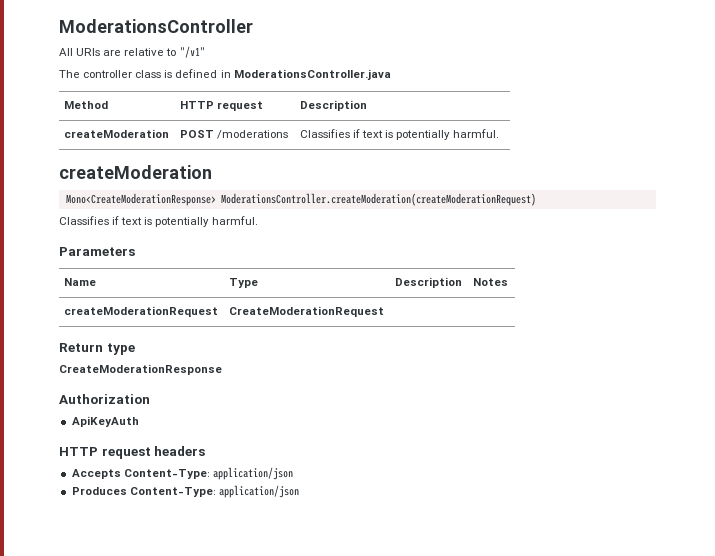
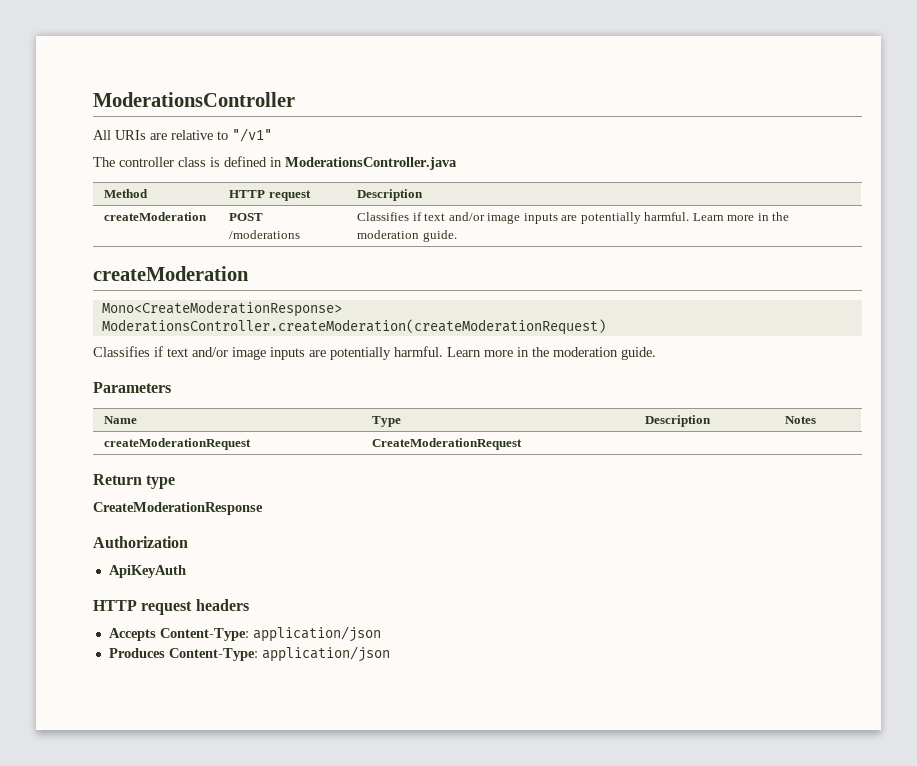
[385,129,499,140] is potentially harmful. -> [448,212,790,224] [357,230,457,242] and/or image inputs are potentially harmful. Learn more in the moderation guide.
[144,216,258,227] is potentially harmful. -> [192,346,656,360] and/or image inputs are potentially harmful. Learn more in the moderation guide.

